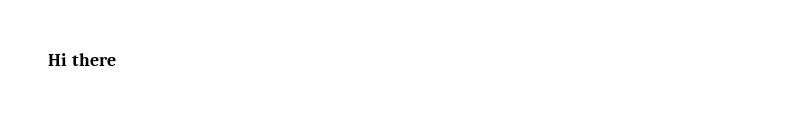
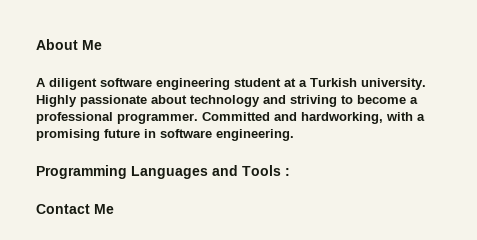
[48,53,116,66] Hi there -> [36,39,102,50] [36,78,426,90] [36,95,418,107] [36,112,425,124] [36,129,294,141] [36,165,290,179] [36,204,114,214] About Me // A diligent software engineering student at a Turkish university. Highly passionate about technology and striving to become a professional programmer. Committed and hardworking, with a promising future in software engineering. // Programming Languages and Tools : // Contact Me

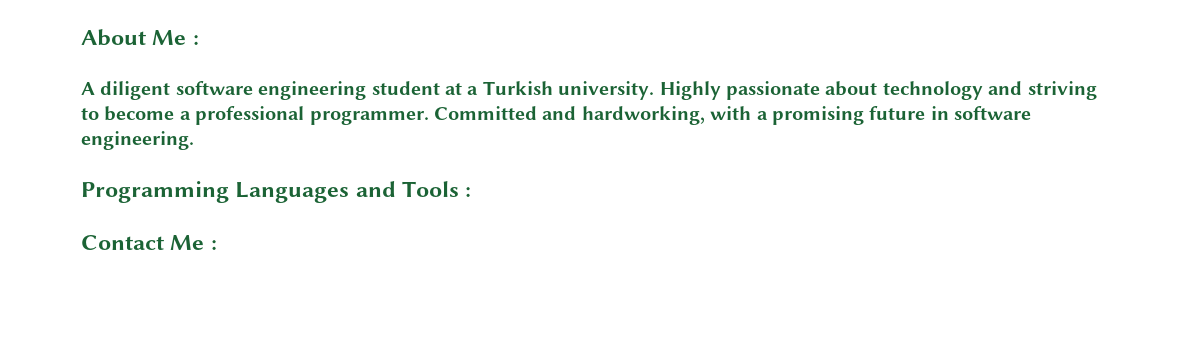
(102, 45) none -> [192,35,199,45] :
(114, 209) none -> [210,240,217,250] :

